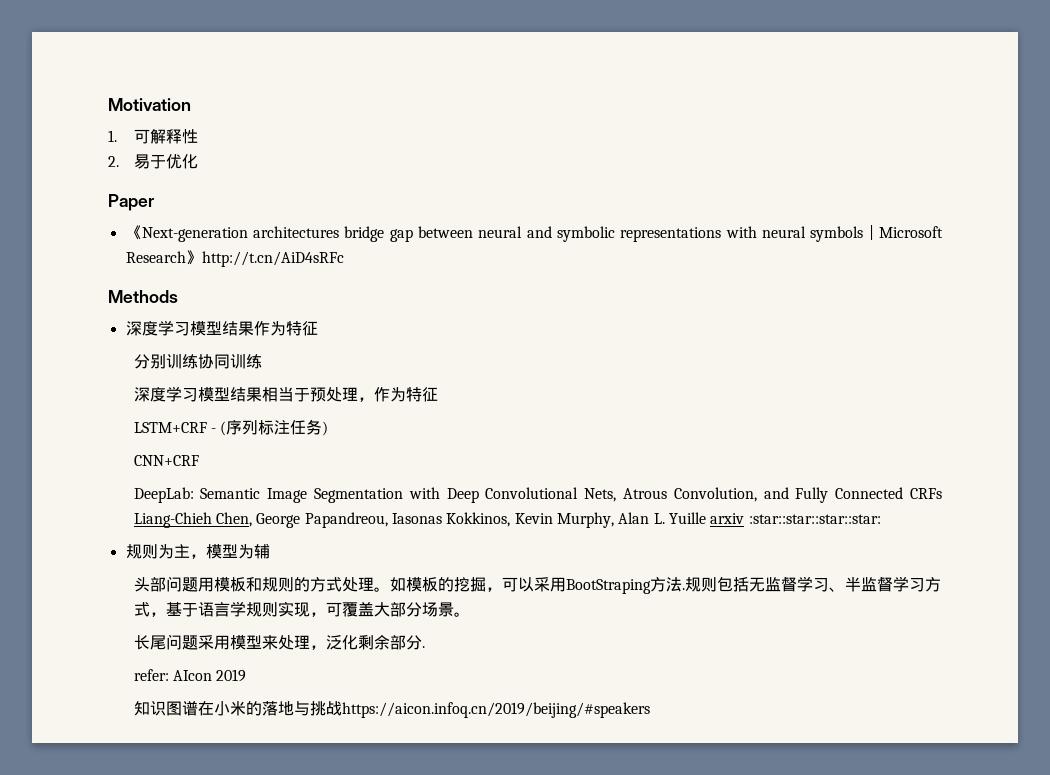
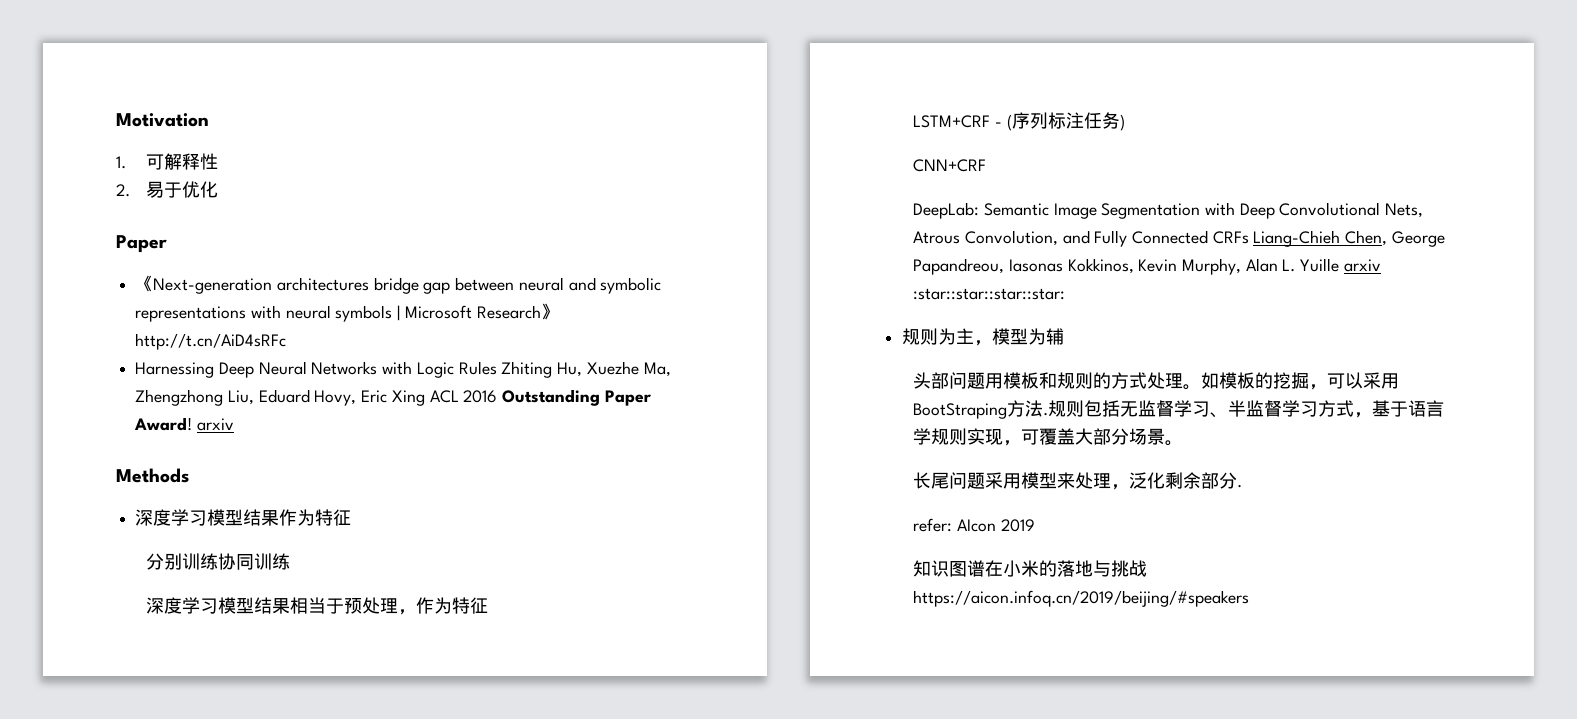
(344, 259) none -> [135,361,671,378] [135,389,651,406] [134,417,234,431] // Harnessing Deep Neural Networks with Logic Rules Zhiting Hu, Xuezhe Ma, Zhengzhong Liu, Eduard Hovy, Eric Xing ACL 2016 Outstanding Paper Award! arxiv

